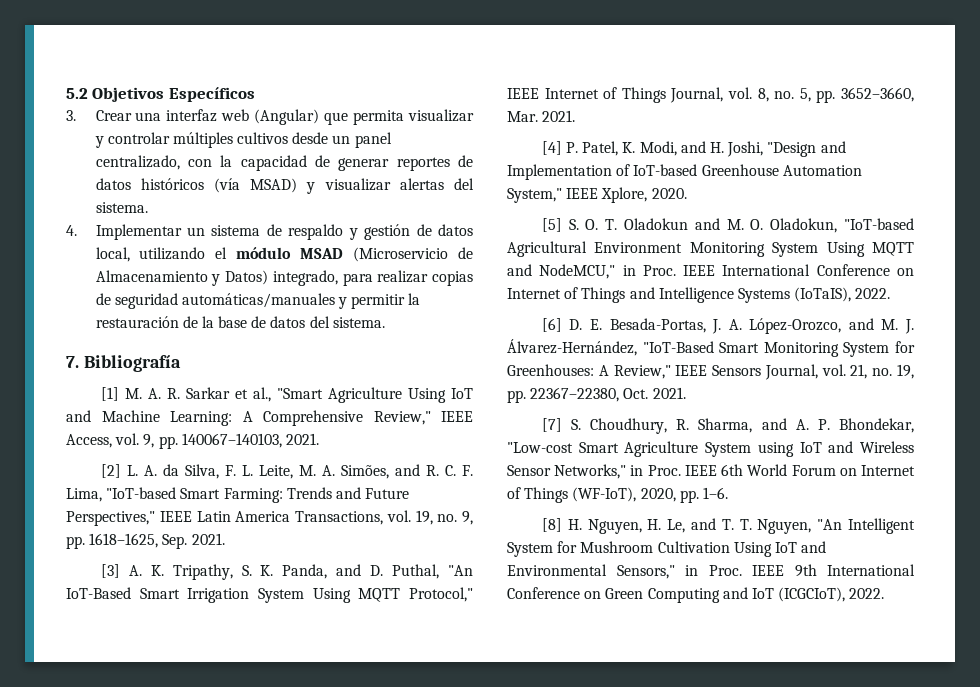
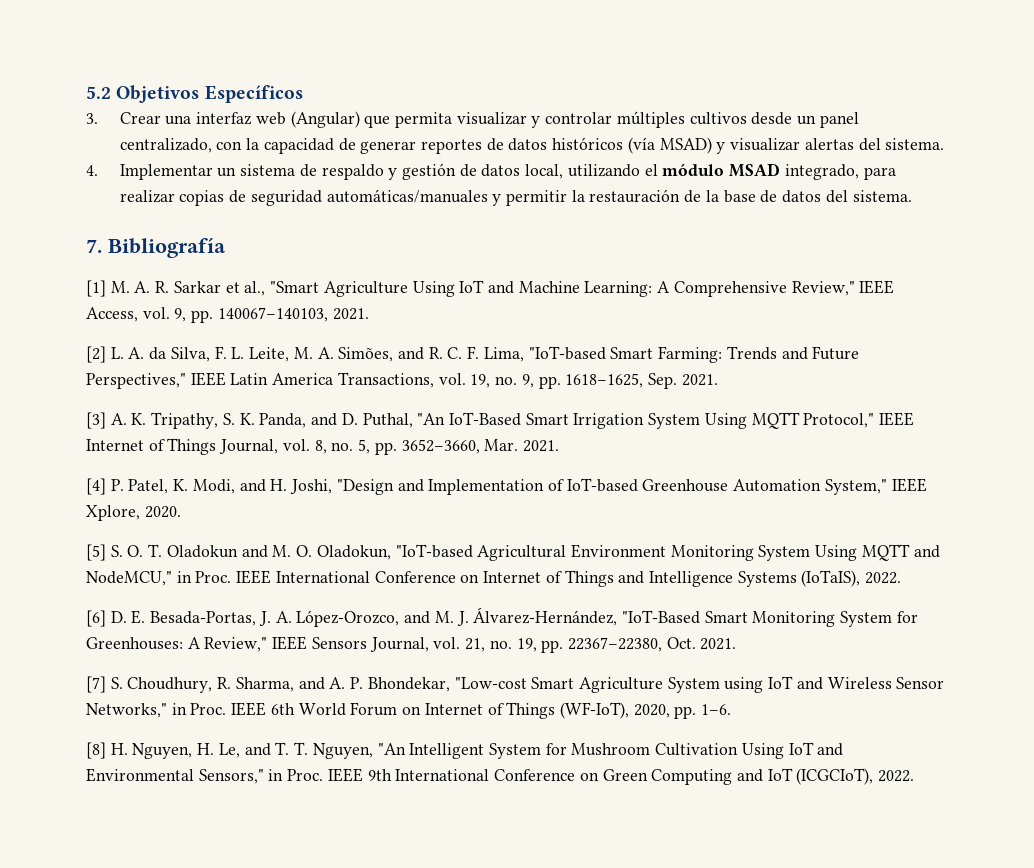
[353,247,473,262] [95,270,269,286] (Microservicio de Almacenamiento y Datos) -> (781, 170) none

